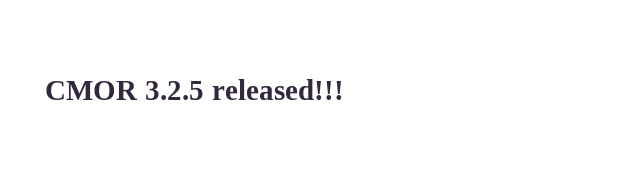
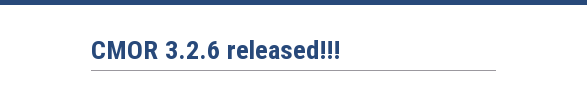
[144,81,204,100] 3.2.5 -> [165,41,221,59] 3.2.6

